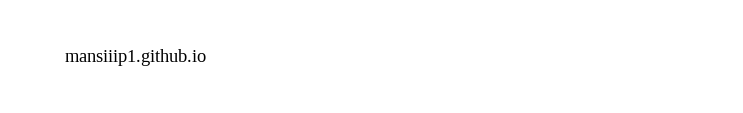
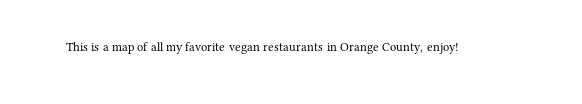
[65,49,206,66] mansiiip1.github.io -> [65,42,459,54] This is a map of all my favorite vegan restaurants in Orange County, enjoy!

